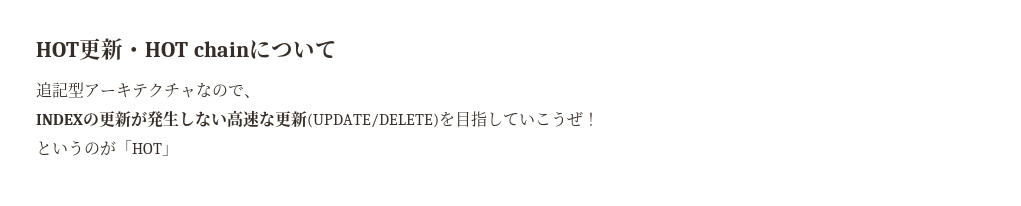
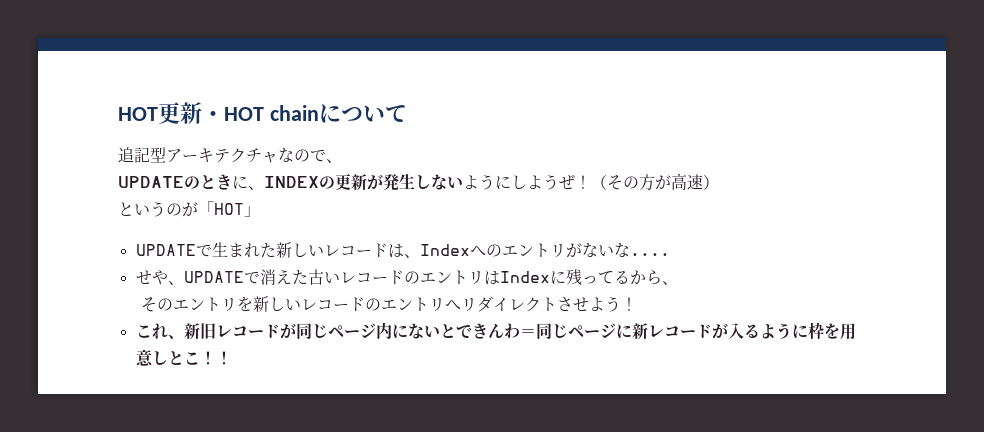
(260, 96) none -> [118,174,264,190] UPDATEのときに、
[227,110,599,128] 高速な更新(UPDATE/DELETE)を目指していこうぜ！ -> [463,173,719,191] ようにしようぜ！（その方が高速）
(178, 150) none -> [135,242,670,258] [135,269,678,285] [140,296,637,312] [135,322,856,340] [135,349,232,367] // UPDATEで生まれた新しいレコードは、Indexへのエントリがないな.... // せや、UPDATEで消えた古いレコードのエントリはIndexに残ってるから、 // そのエントリを新しいレコードのエントリへリダイレクトさせよう！ // これ、新旧レコードが同じページ内にないとできんわ＝同じページに新レコードが入るように枠を用意しとこ！！

